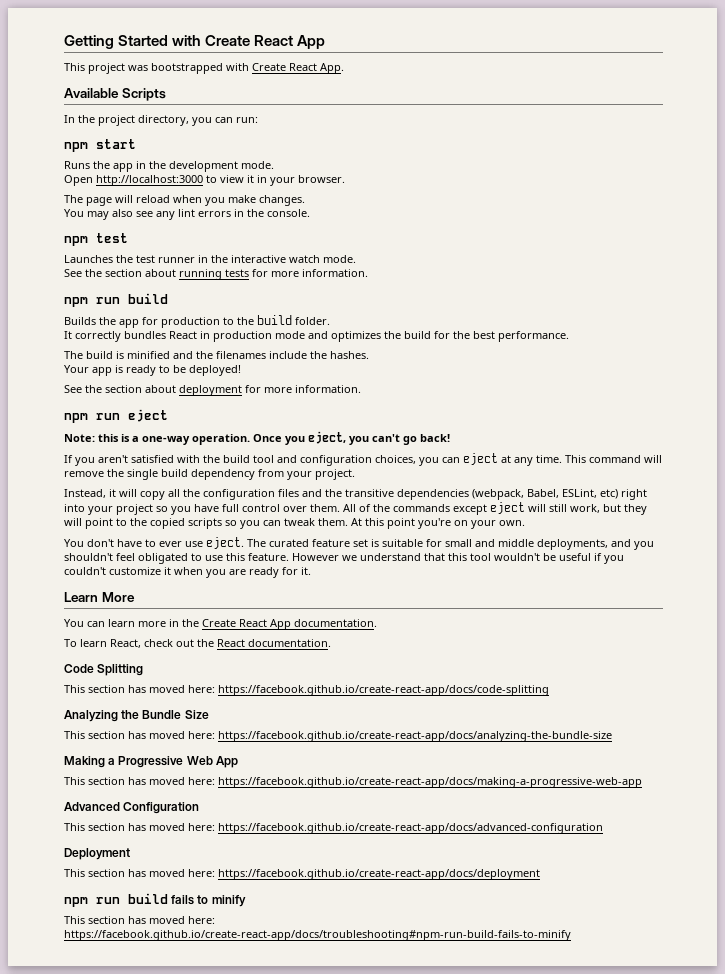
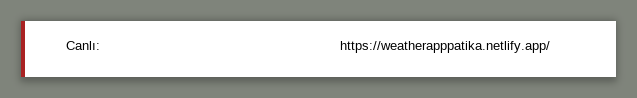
[64,35,326,49] [64,63,344,74] [64,88,166,101] [64,115,258,126] [64,139,136,152] [64,161,274,172] [64,175,345,186] [64,195,305,206] [64,209,310,220] [64,233,128,246] [64,255,356,263] [64,269,368,280] [64,293,168,307] [64,315,330,328] [64,331,569,342] [64,351,369,359] [64,365,241,376] [64,385,361,396] [64,409,168,423] [64,431,450,445] [64,453,662,466] [64,469,355,480] [64,489,647,500] [64,502,647,515] [64,518,525,529] [64,537,654,550] [64,553,624,564] [64,567,311,578] [64,592,135,602] [64,619,377,630] [64,639,331,648] [64,664,144,676] [64,685,549,696] [64,710,209,722] [64,731,612,742] [64,756,238,768] [64,777,642,788] [64,802,200,814] [64,823,603,834] [64,848,130,860] [64,869,540,880] [64,893,246,907] [64,916,215,924] [64,930,571,941] Getting Started with Create React App // This project was bootstrapped with Create React App. // Available Scripts // In the project directory, you can run: // npm start // Runs the app in the development mode. // Open http://localhost:3000 to view it in your browser. // The page will reload when you make changes. // You may also see any lint errors in the console. // npm test // Launches the test runner in the interactive watch mode. // See the section about running tests for more information. // npm run build // Builds the app for production to the build folder. // It correctly bundles React in production mode and optimizes the build for the best performance. // The build is minified and the filenames include the hashes. // Your app is ready to be deployed! // See the section about deployment for more information. // npm run eject // Note: this is a one-way operation. Once you eject, you can't go back! // If you aren't satisfied with the build tool and configuration choices, you can eject at any time. This command will remove the single build dependency from your project. // Instead, it will copy all the configuration files and the transitive dependencies (webpack, Babel, ESLint, etc) right into your project so you have full control over them. All of the commands except eject will still work, but they will point to the copied scripts so you can tweak them. At this point you're on your own. // You don't have to ever use eject. The curated feature set is suitable for small and middle deployments, and you shouldn't feel obligated to use this feature. However we understand that this tool wouldn't be useful if you couldn't customize it when you are ready for it. // Learn More // You can learn more in the Create React App documentation. // To learn React, check out the React documentation. // Code Splitting // This section has moved here: https://facebook.github.io/create-react-app/docs/code-splitting // Analyzing the Bundle Size // This section has moved here: https://facebook.github.io/create-react-app/docs/analyzing-the-bundle-size // Making a Progressive Web App // This section has moved here: https://facebook.github.io/create-react-app/docs/making-a-progressive-web-app // Advanced Configuration // This section has moved here: https://facebook.github.io/create-react-app/docs/advanced-configuration // Deployment // This section has moved here: https://facebook.github.io/create-react-app/docs/deployment // npm run build fails to minify // This section has moved here: https://facebook.github.io/create-react-app/docs/troubleshooting#npm-run-build-fails-to-minify -> [66,41,550,53] Canlı: https://weatherapppatika.netlify.app/

